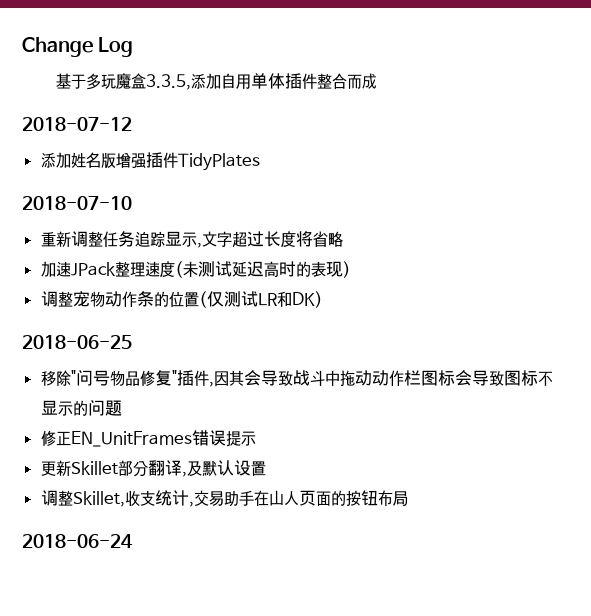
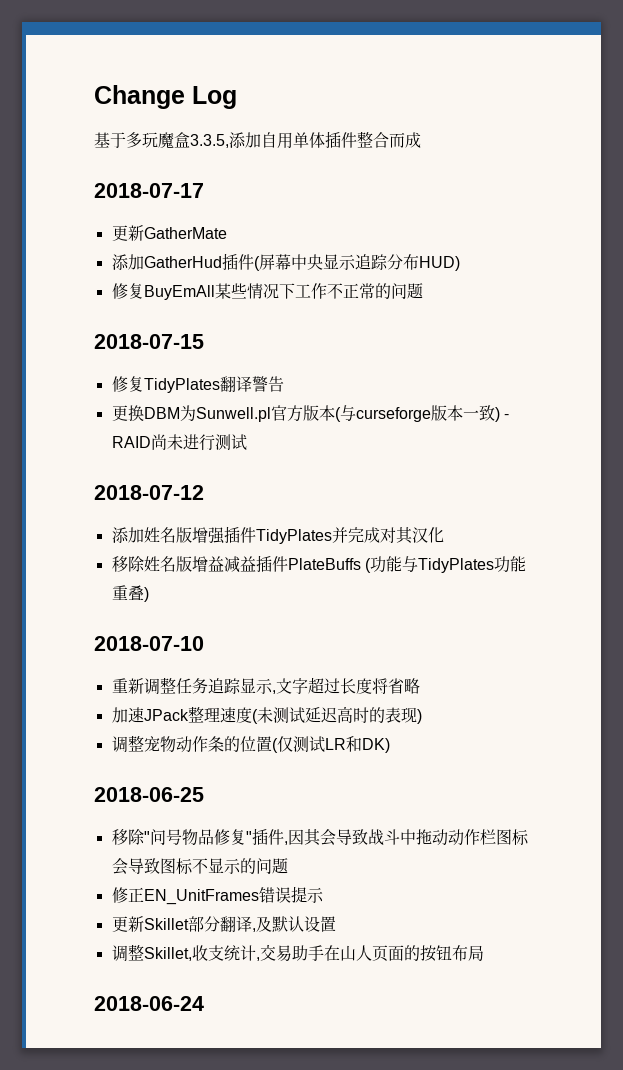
(378, 81) none -> [94,183,204,198] [111,225,227,241] [111,253,460,271] [111,283,423,300] [94,334,204,349] [111,376,284,393] [111,405,509,422] [111,434,247,451] // 2018-07-17 // 更新GatherMate // 添加GatherHud插件(屏幕中央显示追踪分布HUD) // 修复BuyEmAll某些情况下工作不正常的问题 // 2018-07-15 // 修复TidyPlates翻译警告 // 更换DBM为Sunwell.pl官方版本(与curseforge版本一致) - RAID尚未进行测试
(260, 162) none -> [331,527,444,544] [111,555,526,573] [111,585,149,602] 并完成对其汉化 // 移除姓名版增益减益插件PlateBuffs (功能与TidyPlates功能重叠)

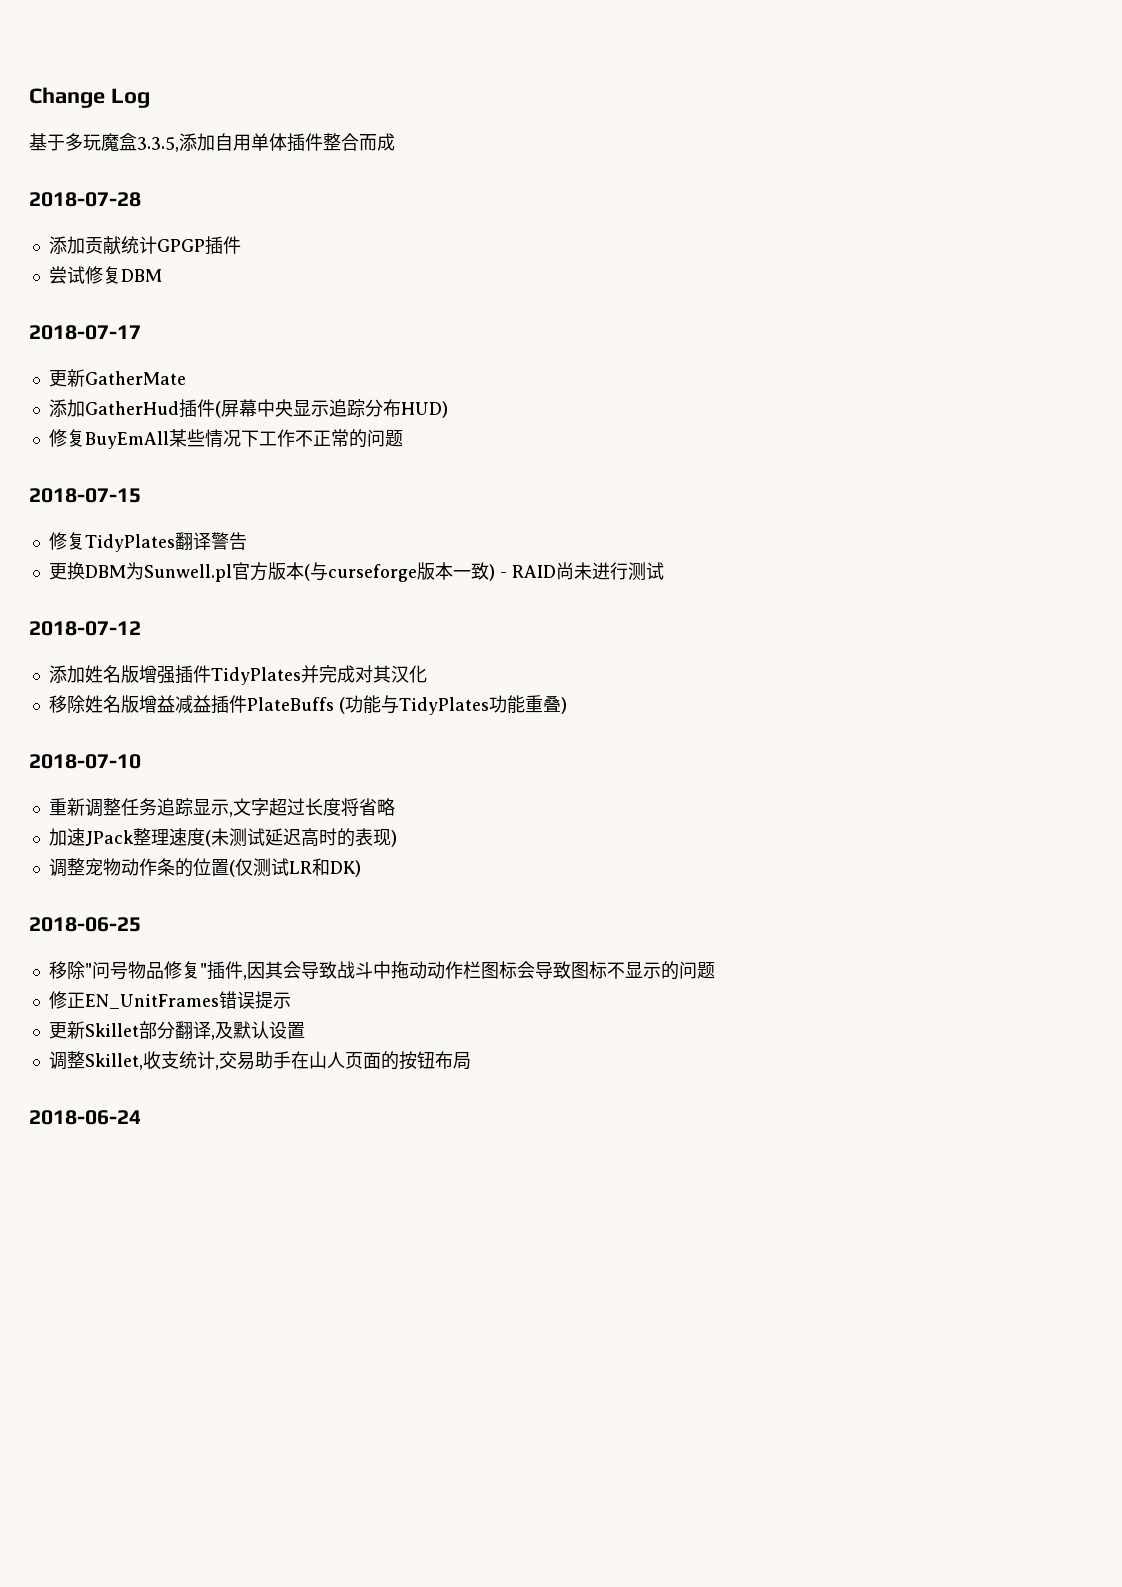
(421, 140) none -> [29,192,141,207] [48,236,241,255] [48,266,162,284] // 2018-07-28 // 添加贡献统计GPGP插件 // 尝试修复DBM

